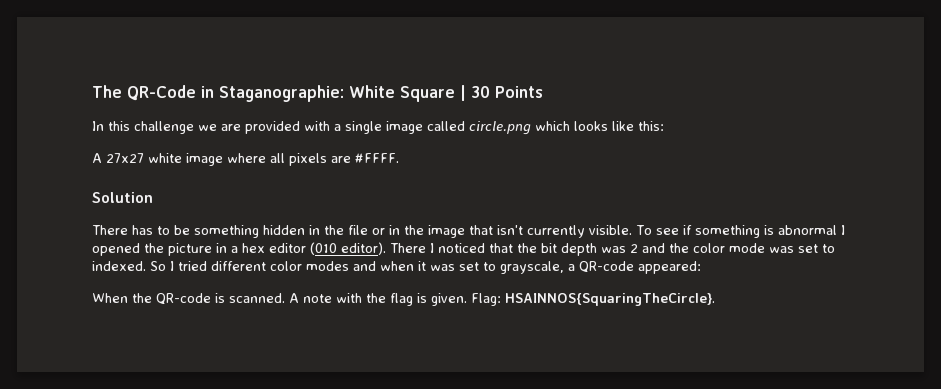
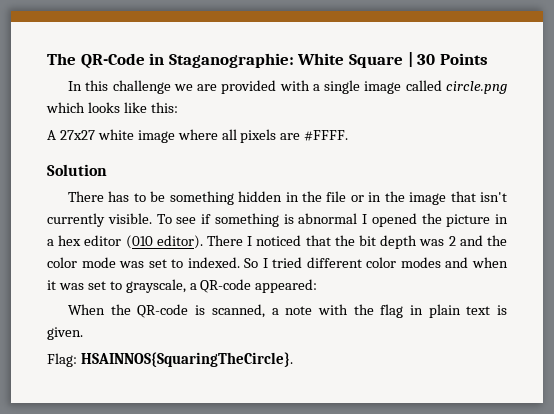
[229,293,299,303] scanned. A -> [211,304,279,318] scanned, a
(413, 299) none -> [409,304,491,318] in plain text
(467, 299) none -> (83, 333) //

